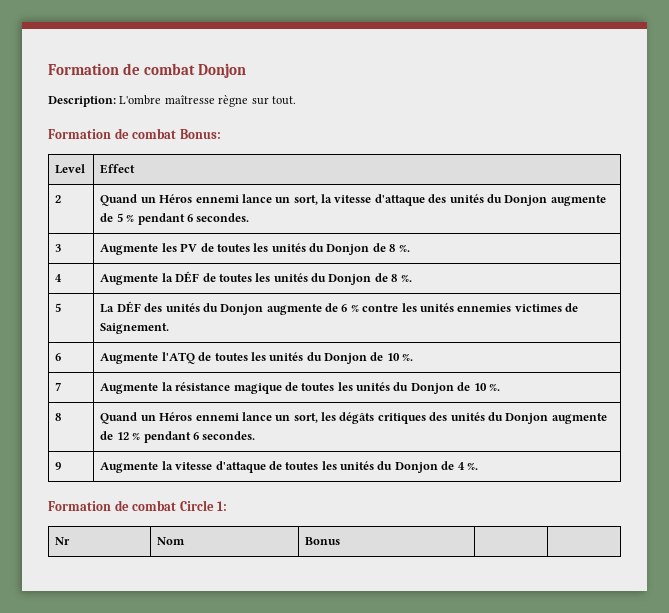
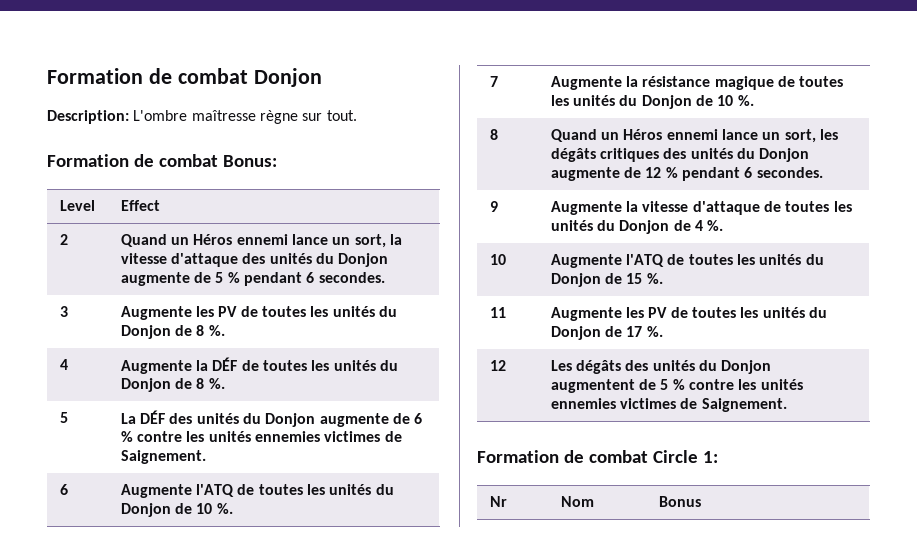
(478, 466) none -> [489,254,506,265] [550,254,824,268] [550,273,663,287] [489,307,506,318] [550,307,827,321] [550,326,663,340] [489,360,506,371] [550,360,772,374] [550,379,803,393] [550,398,787,412] // 10 | Augmente l'ATQ de toutes les unités du Donjon de 15 %. // 11 | Augmente les PV de toutes les unités du Donjon de 17 %. // 12 | Les dégâts des unités du Donjon augmentent de 5 % contre les unités ennemies victimes de Saignement.

